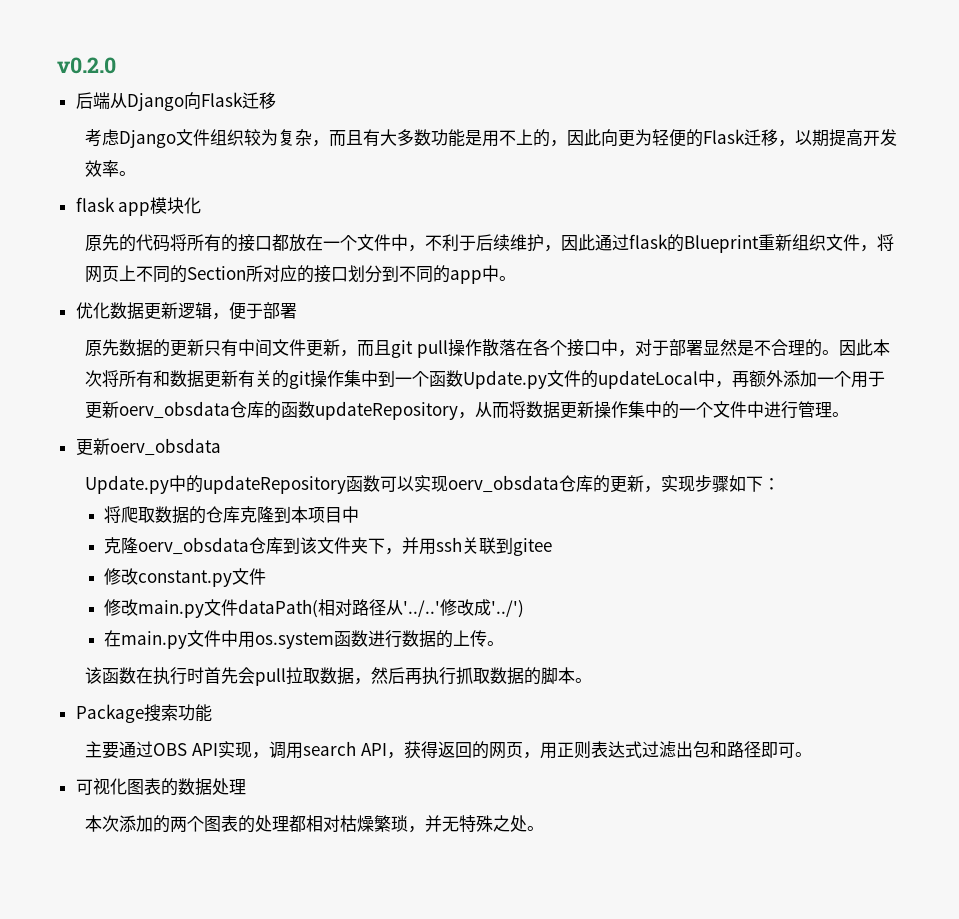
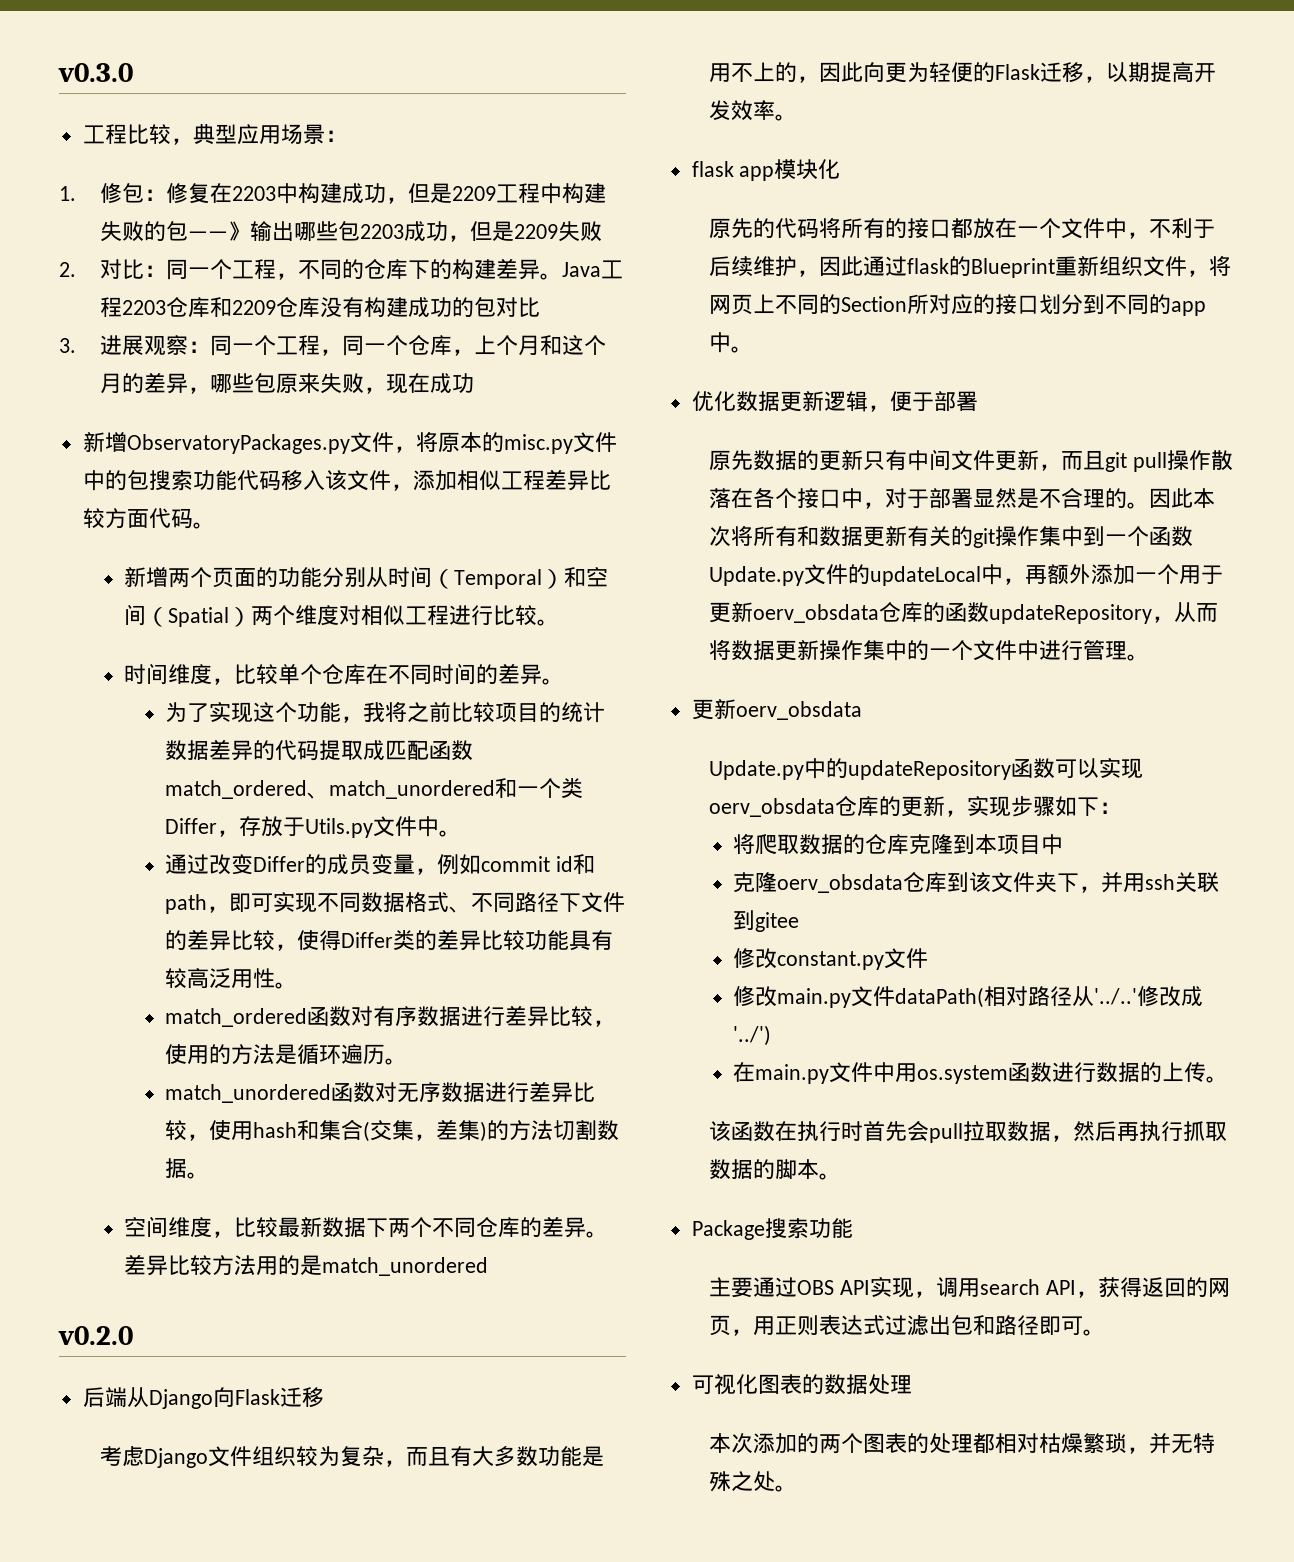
(57, 65) none -> [58,63,133,82] [82,124,347,145] [59,183,607,204] [100,221,603,242] [59,258,624,280] [100,297,541,318] [59,335,607,356] [100,372,475,394] [82,431,617,454] [82,469,611,491] [82,508,215,529] [123,566,608,589] [123,604,559,627] [123,663,564,685] [165,701,606,723] [165,739,474,761] [165,778,584,799] [165,816,462,838] [165,854,596,875] [165,892,626,914] [165,929,614,951] [165,968,298,989] [165,1005,616,1027] [165,1044,408,1065] [165,1081,596,1103] [165,1119,620,1142] [165,1158,210,1179] [123,1216,608,1238] [123,1254,488,1276] v0.3.0 // 工程比较，典型应用场景： // 1.修包：修复在2203中构建成功，但是2209工程中构建失败的包——》输出哪些包2203成功，但是2209失败 // 2.对比：同一个工程，不同的仓库下的构建差异。Java工程2203仓库和2209仓库没有构建成功的包对比 // 3.进展观察：同一个工程，同一个仓库，上个月和这个月的差异，哪些包原来失败，现在成功 // 新增ObservatoryPackages.py文件，将原本的misc.py文件中的包搜索功能代码移入该文件，添加相似工程差异比较方面代码。 // 新增两个页面的功能分别从时间（Temporal）和空间（Spatial）两个维度对相似工程进行比较。 // 时间维度，比较单个仓库在不同时间的差异。 // 为了实现这个功能，我将之前比较项目的统计数据差异的代码提取成匹配函数match_ordered、match_unordered和一个类Differ，存放于Utils.py文件中。 // 通过改变Differ的成员变量，例如commit id和path，即可实现不同数据格式、不同路径下文件的差异比较，使得Differ类的差异比较功能具有较高泛用性。 // match_ordered函数对有序数据进行差异比较，使用的方法是循环遍历。 // match_unordered函数对无序数据进行差异比较，使用hash和集合(交集，差集)的方法切割数据。 // 空间维度，比较最新数据下两个不同仓库的差异。差异比较方法用的是match_unordered //

